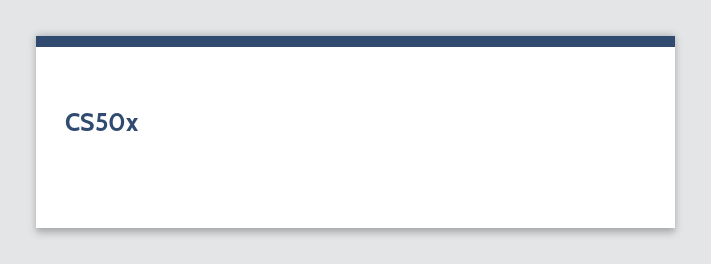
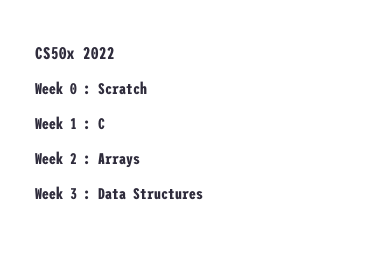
(139, 122) none -> [83,47,115,60] [35,81,147,95] [35,116,105,130] [35,151,140,168] [35,186,203,200] 2022 // Week 0 : Scratch // Week 1 : C // Week 2 : Arrays // Week 3 : Data Structures

